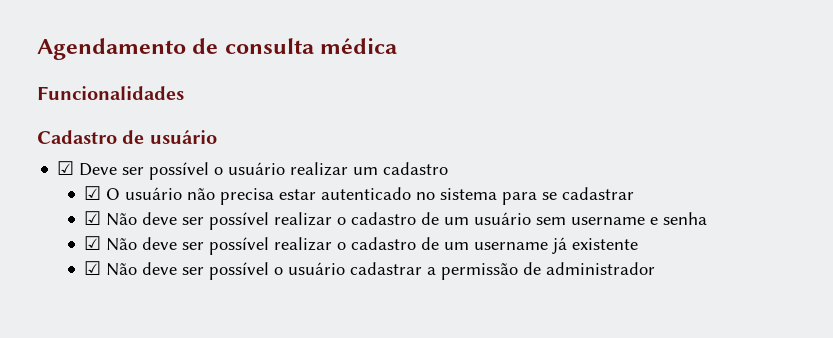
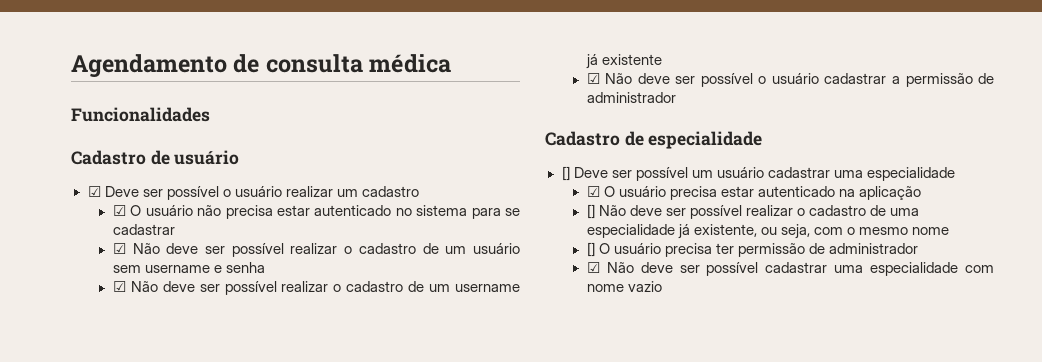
(656, 268) none -> [545,131,763,149] [561,166,955,181] [586,186,922,200] [586,204,920,219] [586,224,950,239] [586,242,919,257] [586,262,994,276] [586,281,662,292] // Cadastro de especialidade // [] Deve ser possível um usuário cadastrar uma especialidade // ☑ O usuário precisa estar autenticado na aplicação // [] Não deve ser possível realizar o cadastro de uma especialidade já existente, ou seja, com o mesmo nome // [] O usuário precisa ter permissão de administrador // ☑ Não deve ser possível cadastrar uma especialidade com nome vazio

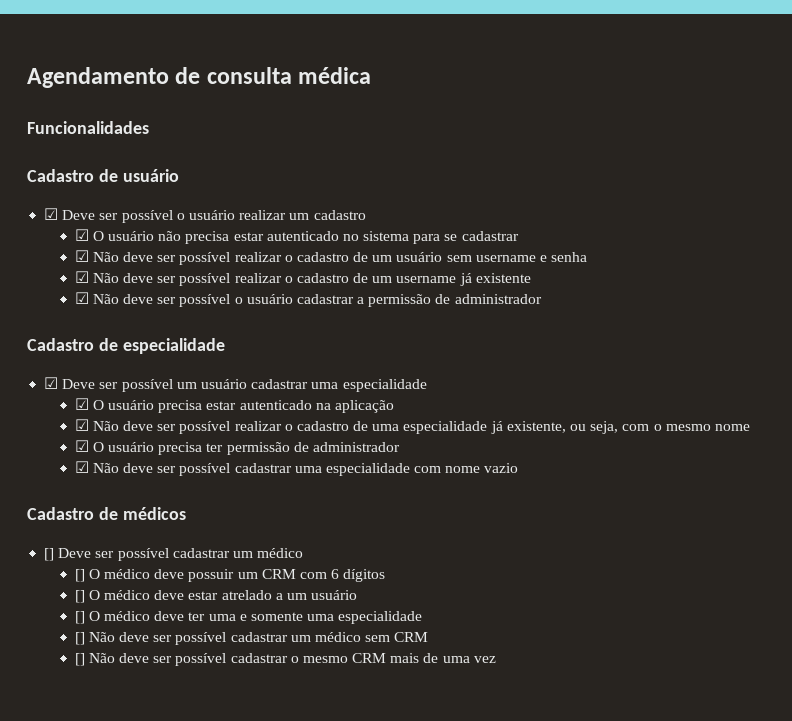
[561,166,570,181] [] -> [44,377,59,389] ☑
[586,204,595,219] [] -> [74,419,89,431] ☑
[586,242,595,257] [] -> [74,440,89,452] ☑
(662, 286) none -> [27,507,186,520] [44,548,304,561] [74,569,386,582] [74,590,358,603] [74,611,423,624] [74,632,429,645] [74,653,496,666] // Cadastro de médicos // [] Deve ser possível cadastrar um médico // [] O médico deve possuir um CRM com 6 dígitos // [] O médico deve estar atrelado a um usuário // [] O médico deve ter uma e somente uma especialidade // [] Não deve ser possível cadastrar um médico sem CRM // [] Não deve ser possível cadastrar o mesmo CRM mais de uma vez

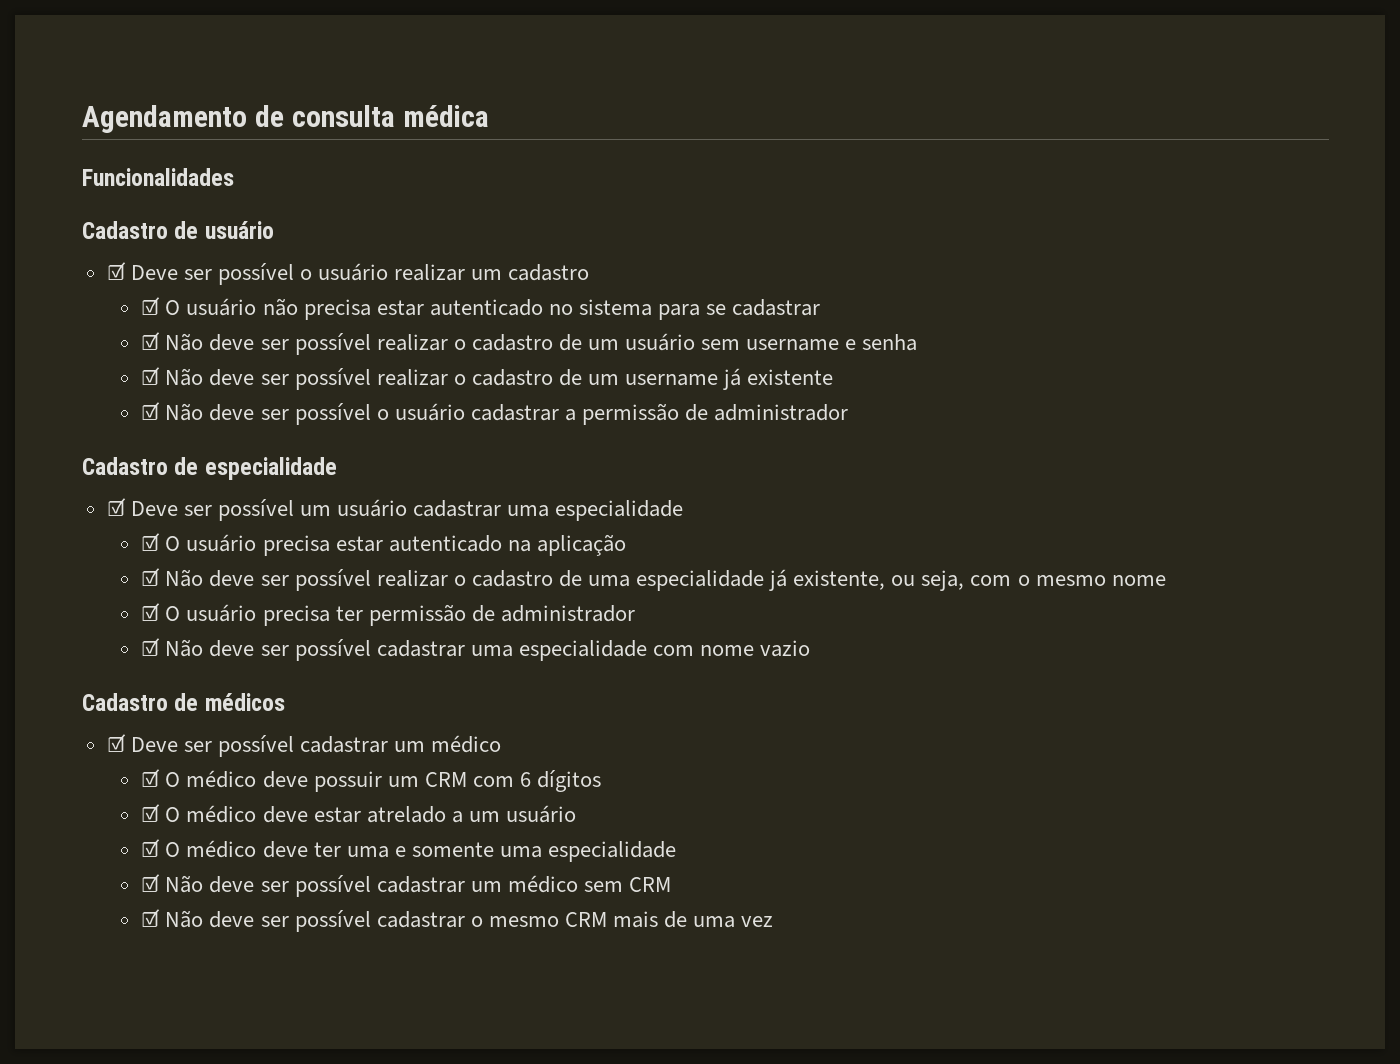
[44,548,55,561] [] -> [106,734,126,752] ☑
[74,569,85,582] [] -> [141,769,161,787] ☑
[74,590,85,603] [] -> [141,804,161,822] ☑
[74,611,85,624] [] -> [141,839,161,857] ☑
[74,632,85,645] [] -> [141,874,161,892] ☑
[74,653,85,666] [] -> [141,909,161,927] ☑

